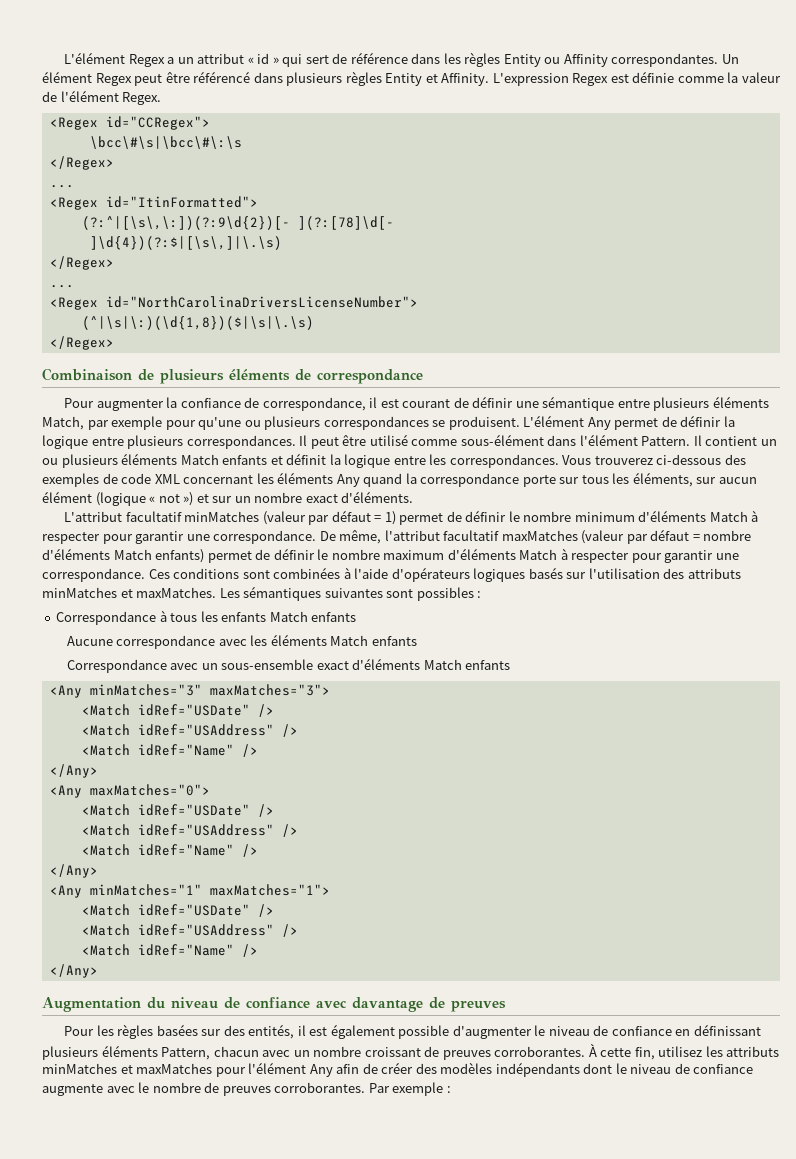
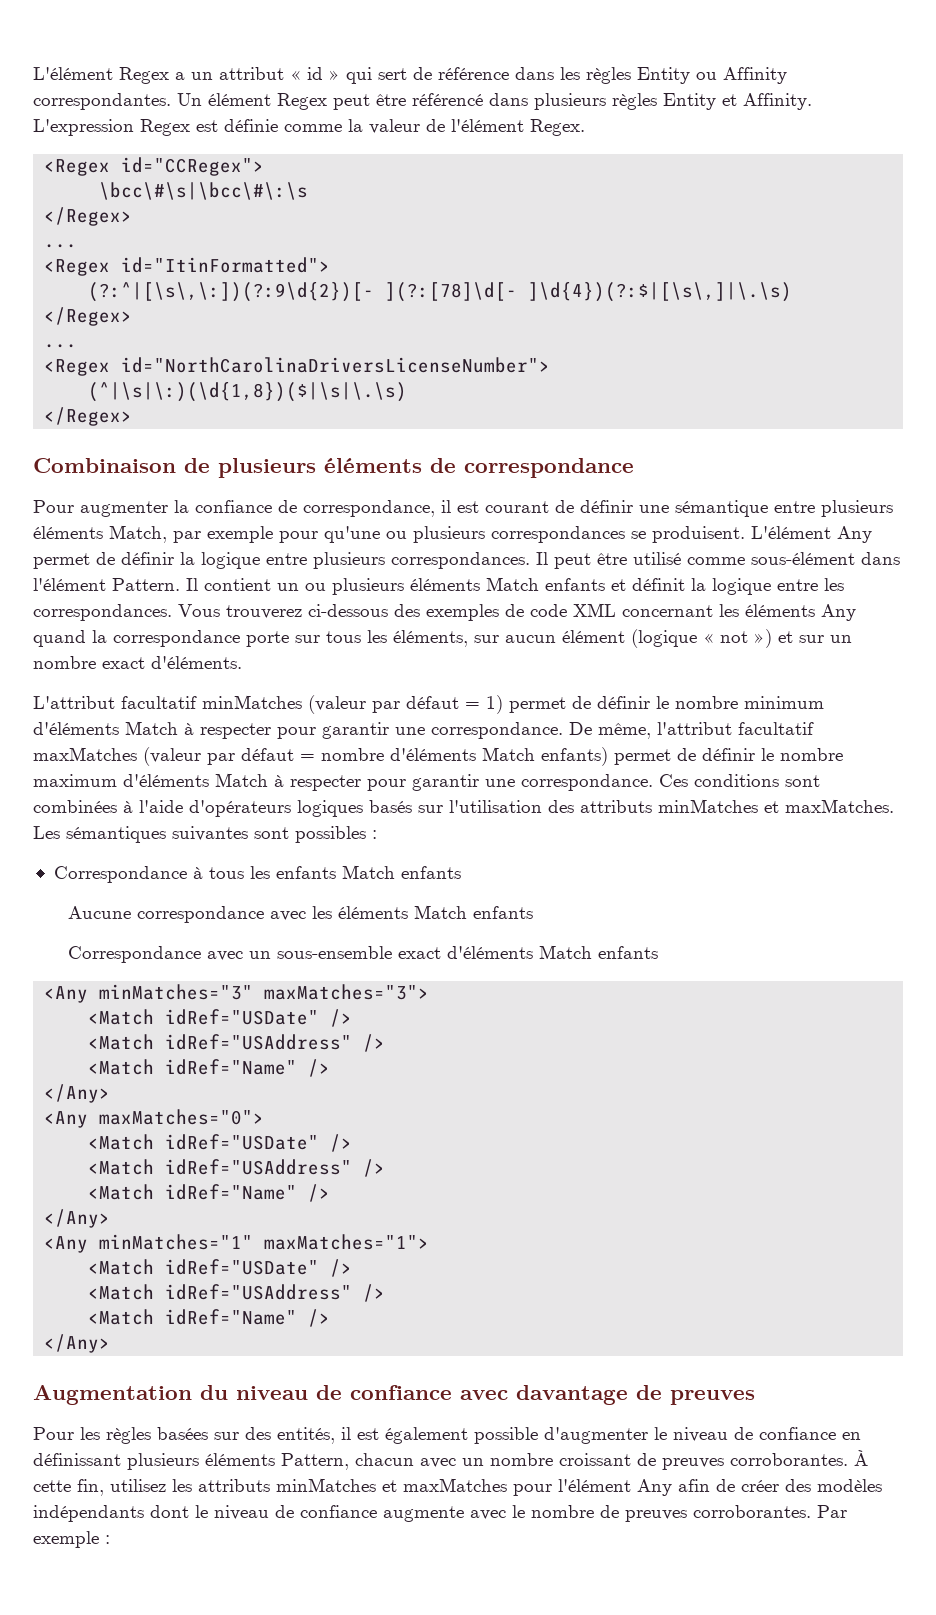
(394, 223) // -> (518, 292) none

